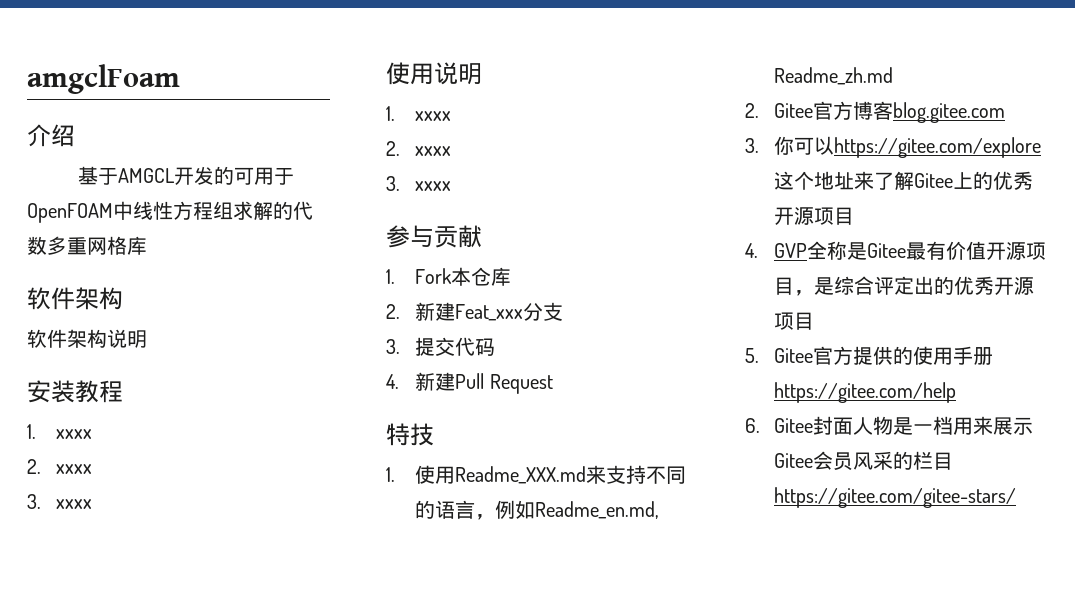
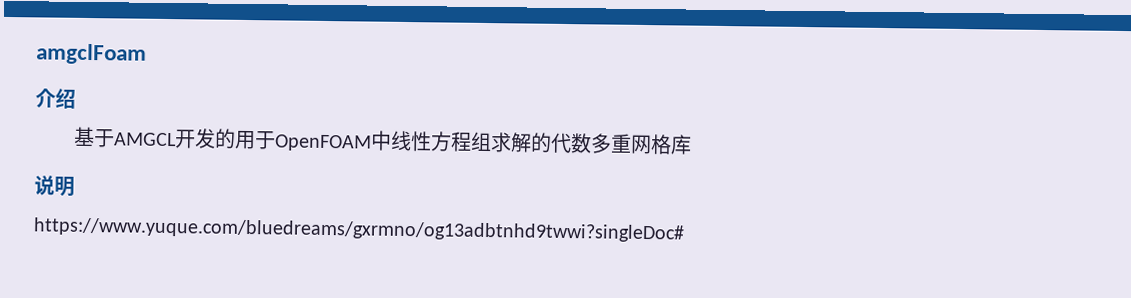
[233,167,254,185] 可 -> (237, 138) none
[27,287,123,310] [27,329,147,348] [27,380,123,403] [27,424,93,439] [27,459,93,474] [27,494,93,509] [386,62,482,85] [386,106,452,121] [386,141,452,156] [386,176,452,191] [386,225,482,248] [386,267,512,286] [386,302,564,321] [386,337,496,356] [386,372,553,394] [386,423,434,446] [386,465,687,484] [415,500,660,520] [774,67,894,85] [745,101,1006,123] [745,136,1042,158] [774,171,1034,190] [774,207,855,225] [745,241,1047,260] [774,276,1035,296] [774,312,815,330] [745,346,994,365] [774,382,957,403] [745,416,1034,435] [774,451,954,471] [774,487,1017,508] 软件架构 // 软件架构说明 // 安装教程 // 1. xxxx // 2. xxxx // 3. xxxx // 使用说明 // 1. xxxx // 2. xxxx // 3. xxxx // 参与贡献 // 1. Fork本仓库 // 2.新建Feat_xxx分支 // 3.提交代码 // 4.新建Pull Request // 特技 // 1.使用Readme_XXX.md来支持不同的语言，例如Readme_en.md, Readme_zh.md // 2. Gitee官方博客blog.gitee.com // 3.你可以https://gitee.com/explore这个地址来了解Gitee上的优秀开源项目 // 4. GVP全称是Gitee最有价值开源项目，是综合评定出的优秀开源项目 // 5. Gitee官方提供的使用手册https://gitee.com/help // 6. Gitee封面人物是一档用来展示Gitee会员风采的栏目https://gitee.com/gitee-stars/ -> [34,175,75,197] [33,217,685,243] 说明 // https://www.yuque.com/bluedreams/gxrmno/og13adbtnhd9twwi?singleDoc#

